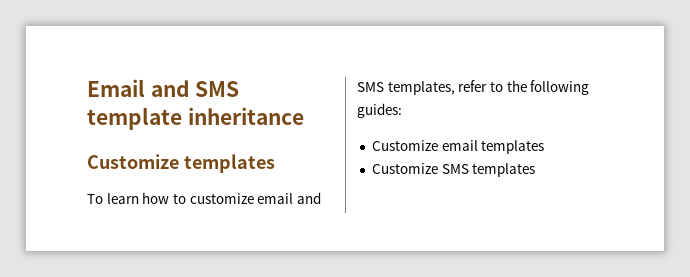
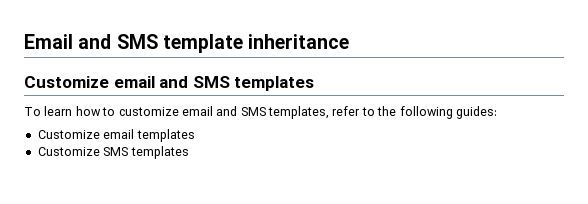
(179, 161) none -> [113,76,230,88] email and SMS

